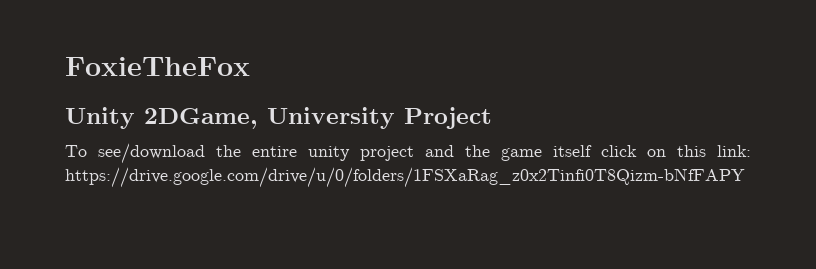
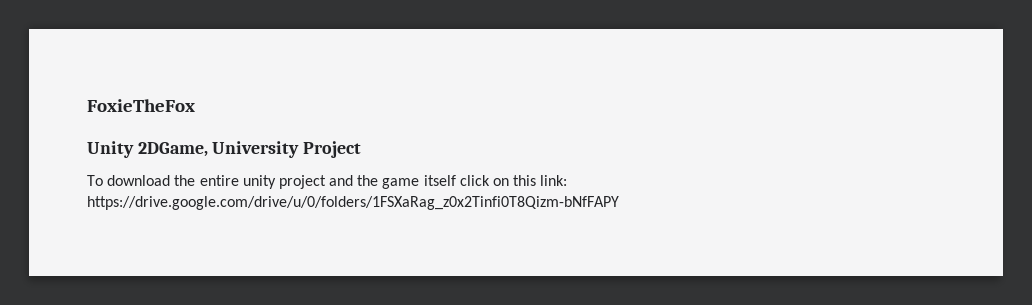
[98,143,205,164] see/download -> [107,175,171,186] download

